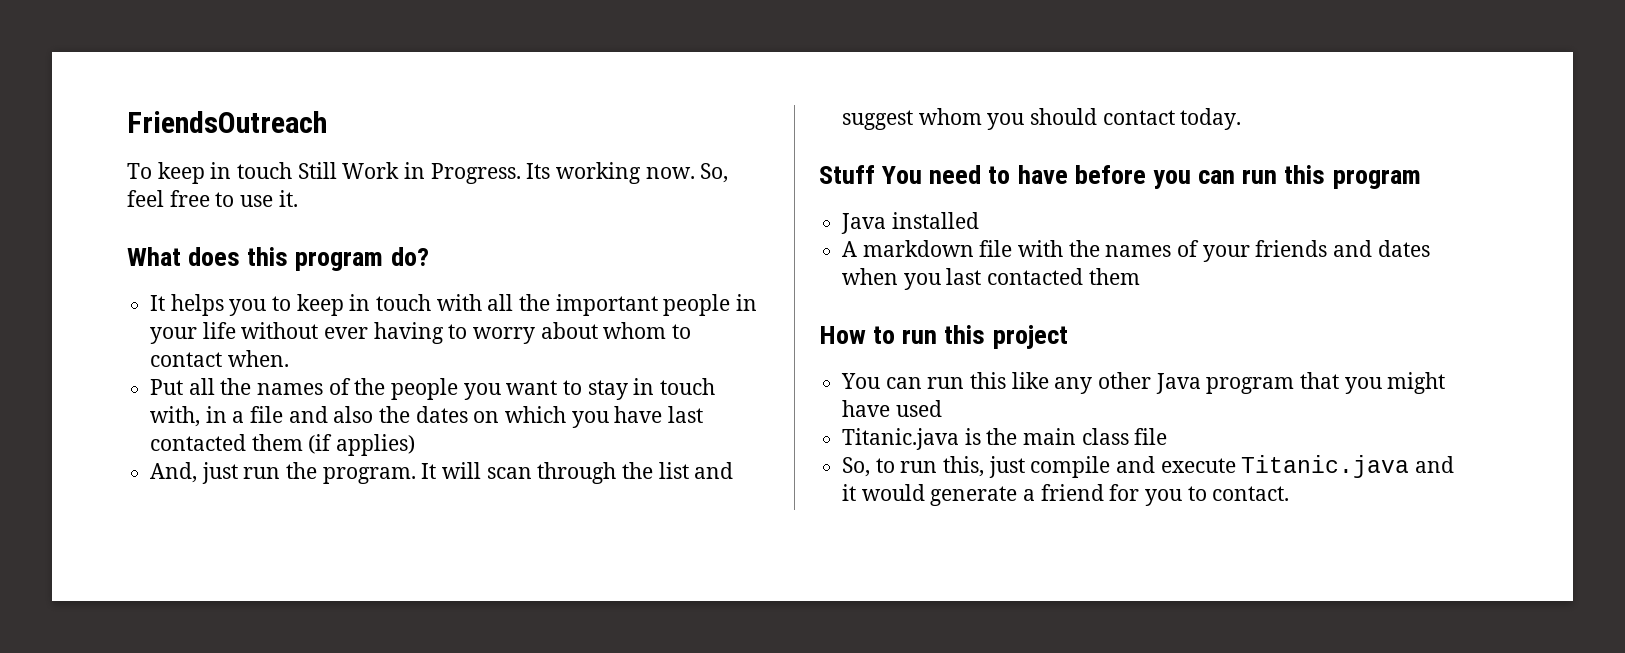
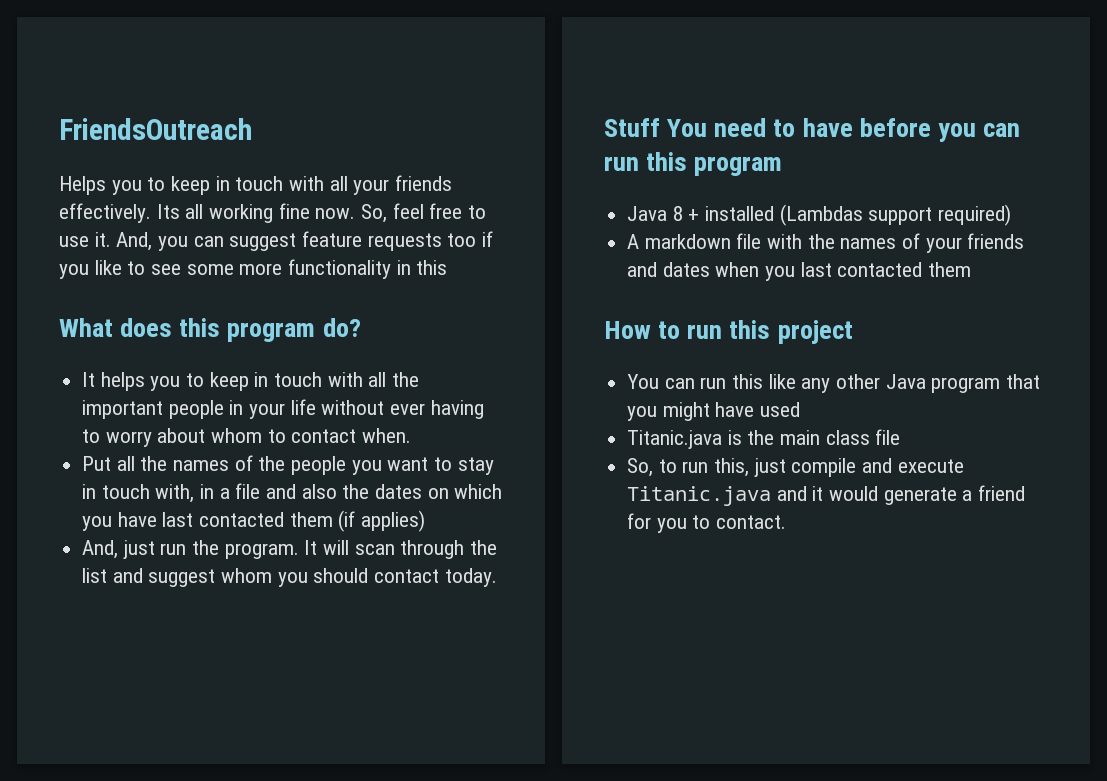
[127,162,642,184] To keep in touch Still Work in Progress. Its working -> [59,175,453,195] [59,203,310,223] Helps you to keep in touch with all your friends effectively. Its all working fine
(298, 198) none -> [116,231,494,251] [59,259,448,279] And, you can suggest feature requests too if you like to see some more functionality in this
(887, 223) none -> [672,206,700,221] 8 +
(979, 220) none -> [779,204,1012,226] (Lambdas support required)

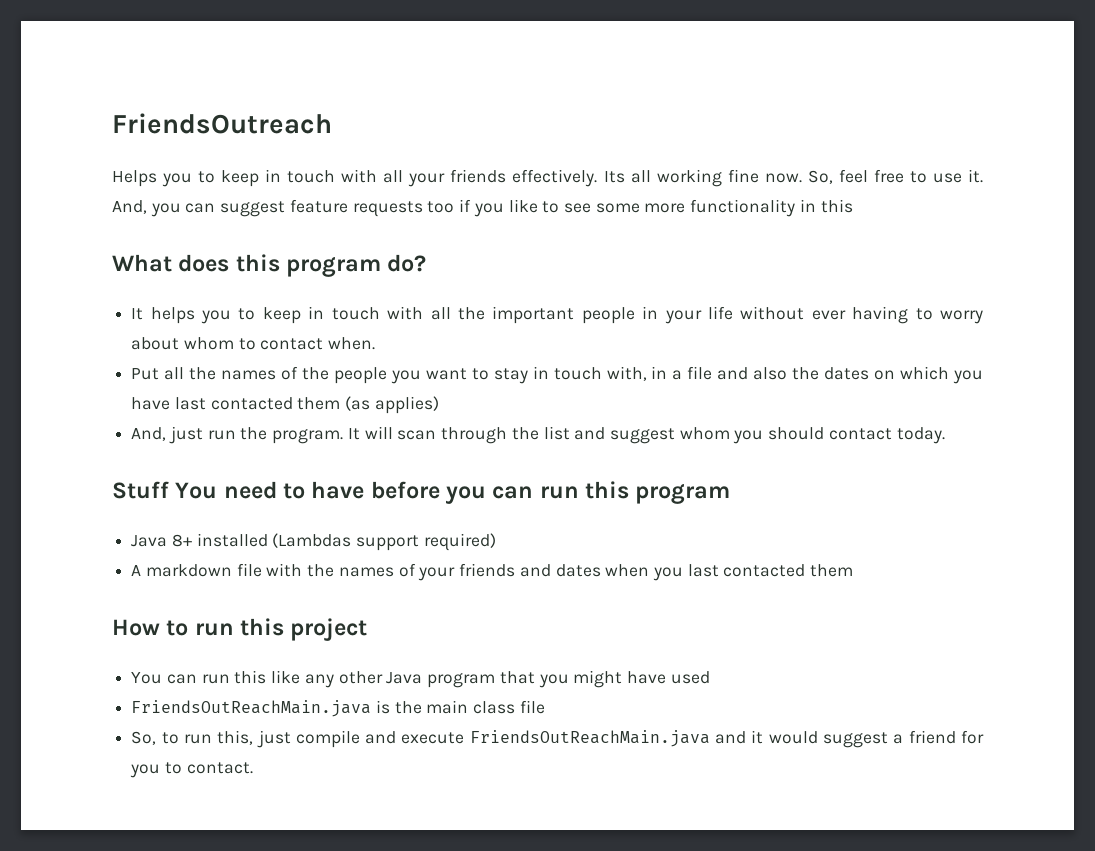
[338,510,356,532] (if -> [345,396,371,411] (as
[672,206,700,221] 8 + -> [171,534,192,547] 8+
[627,430,723,449] Titanic.java -> [131,700,372,717] FriendsOutReachMain.java
[627,486,772,506] Titanic.java -> [469,730,710,747] FriendsOutReachMain.java
[883,487,957,505] generate -> [823,732,889,748] suggest

